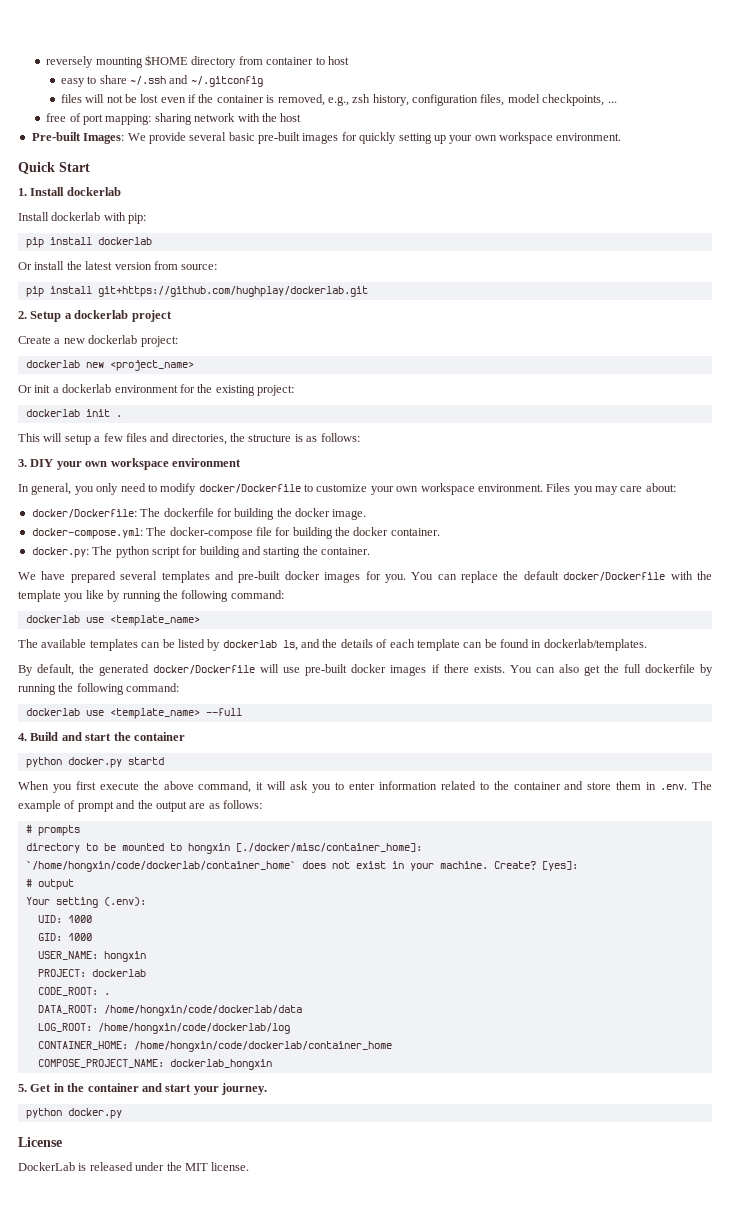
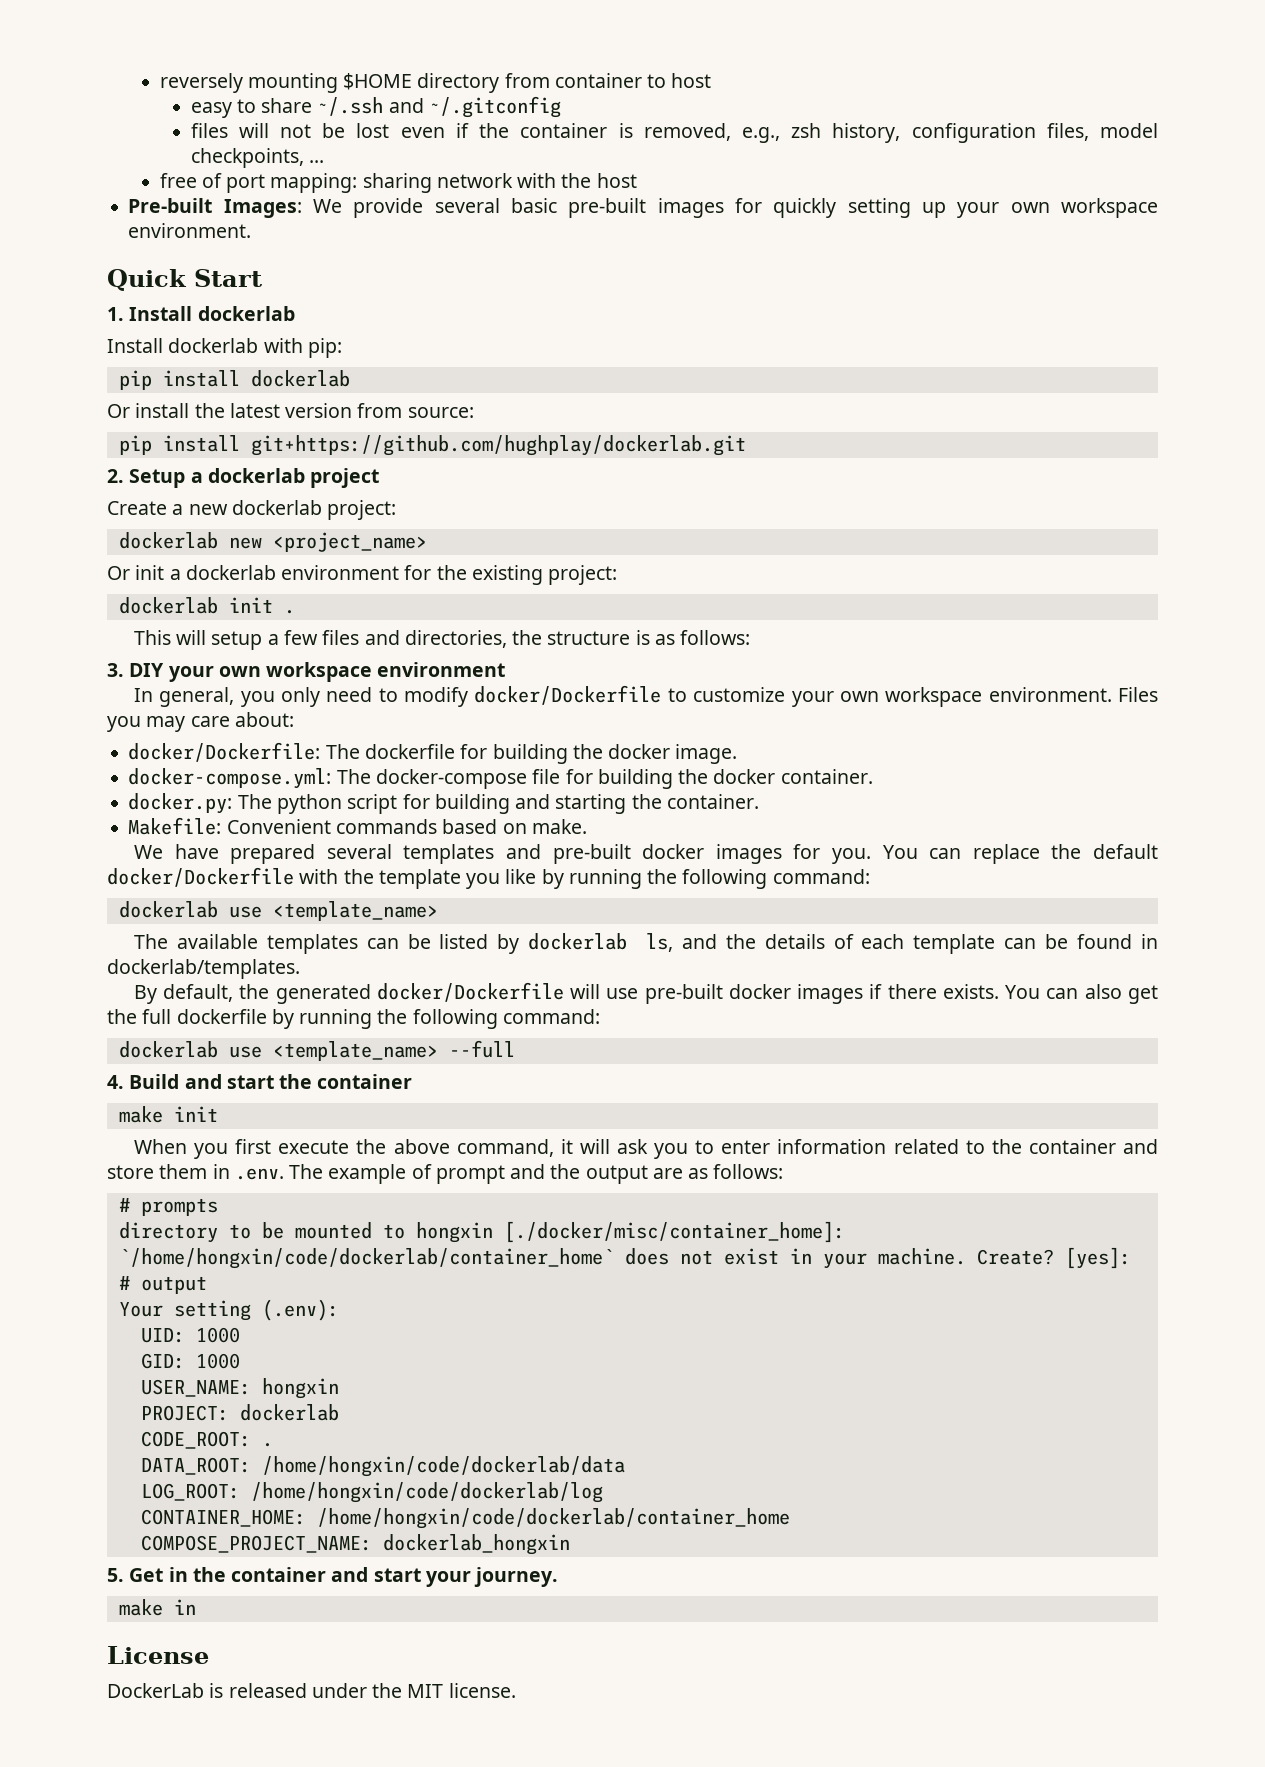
(371, 551) none -> [128,817,587,835] // Makefile: Convenient commands based on make.
[25,757,164,768] python docker.py startd -> [118,1106,218,1123] make init
[25,1108,122,1119] python docker.py -> [118,1599,196,1616] make in

